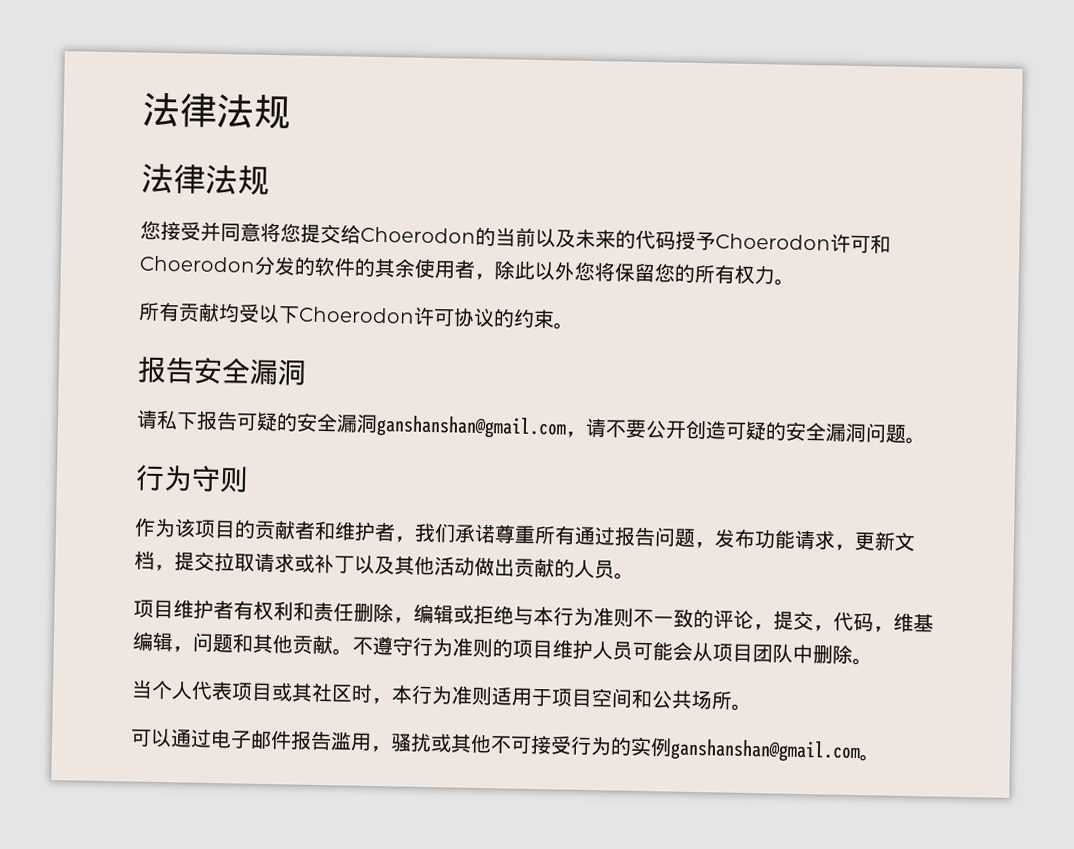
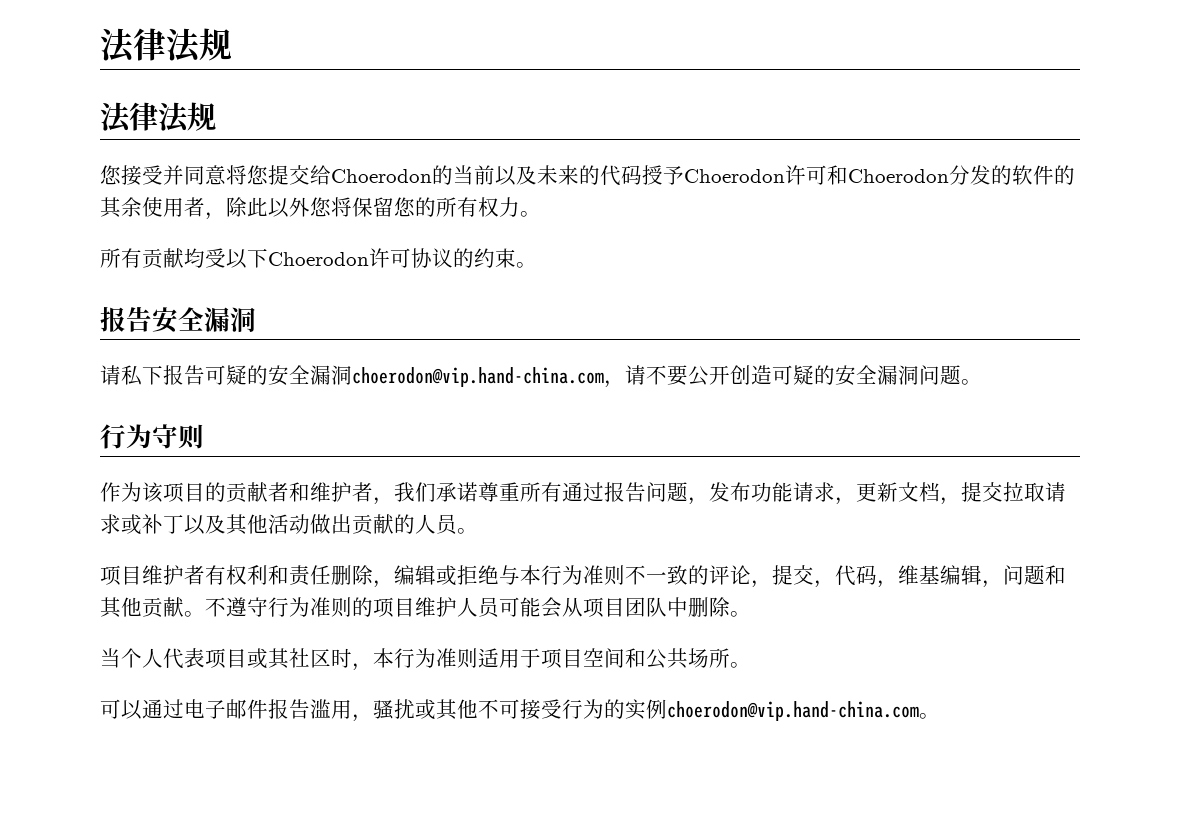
[376,415,567,440] ganshanshan@gmail.com -> [352,367,604,387] choerodon@vip.hand-china.com
[670,738,861,764] ganshanshan@gmail.com -> [667,701,919,721] choerodon@vip.hand-china.com

